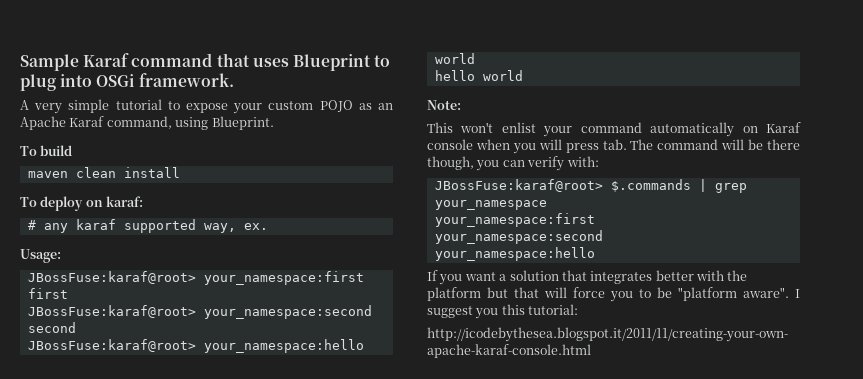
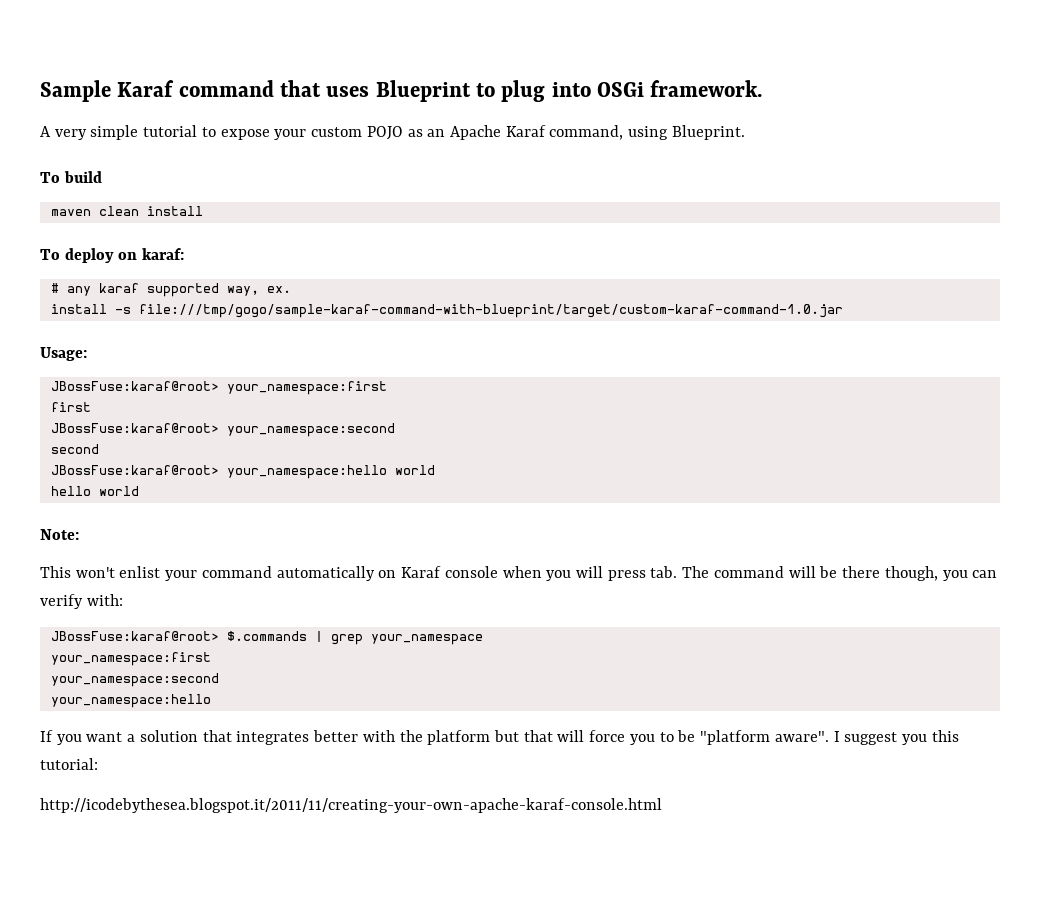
(268, 226) none -> [50,304,843,318] // install -s file:///tmp/gogo/sample-karaf-command-with-blueprint/target/custom-karaf-command-1.0.jar

